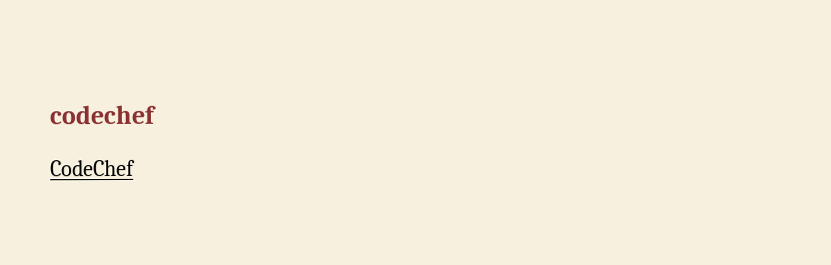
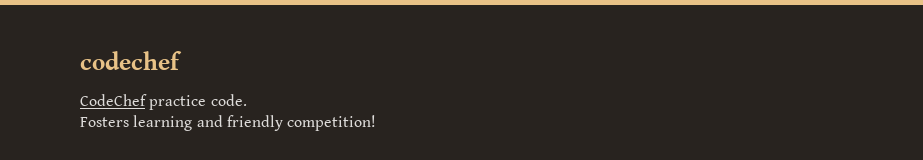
(136, 168) none -> [149,94,247,110] [80,115,377,131] practice code. // Fosters learning and friendly competition!

